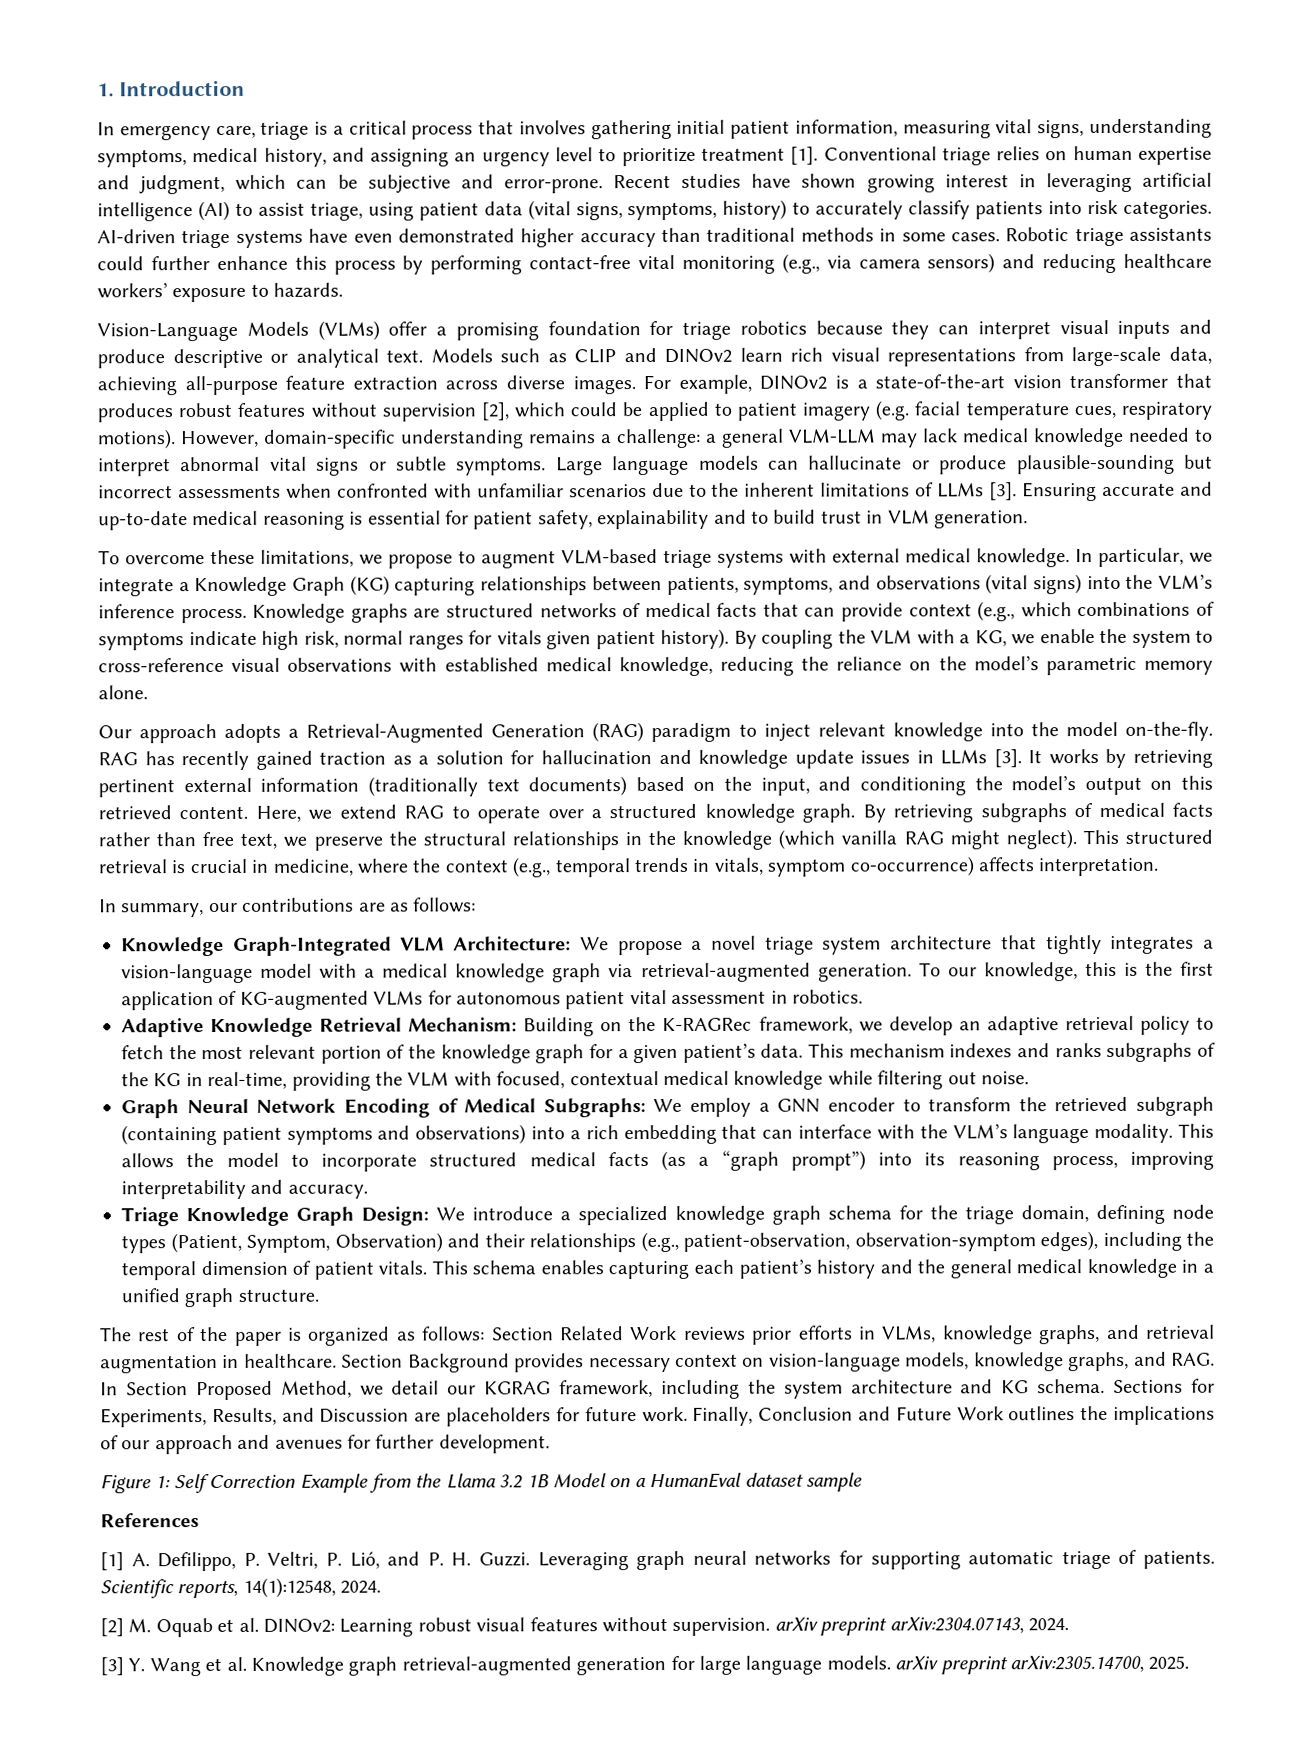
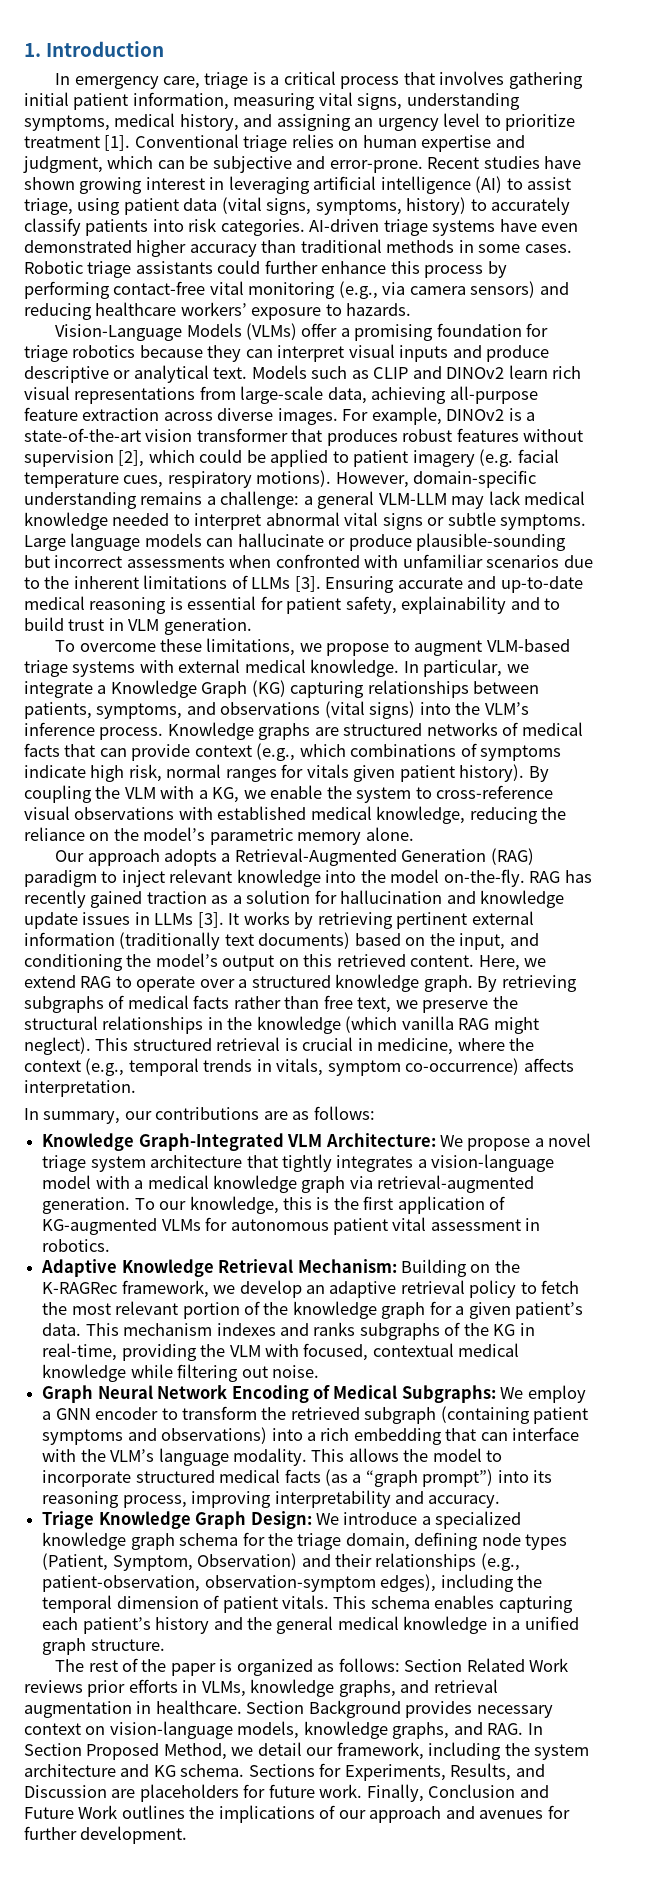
[484,1381,552,1395] KGRAG -> (334, 1751) none
[100,1472,862,1494] [100,1513,199,1528] [100,1549,1216,1572] [100,1577,382,1599] [100,1616,1069,1638] [100,1654,1190,1677] // Figure 1: Self Correction Example from the Llama 3.2 1B Model on a HumanEval dataset sample // References // [1] A. Defilippo, P. Veltri, P. Lió, and P. H. Guzzi. Leveraging graph neural networks for supporting automatic triage of patients. Scientific reports, 14(1):12548, 2024. // [2] M. Oquab et al. DINOv2: Learning robust visual features without supervision. arXiv preprint arXiv:2304.07143, 2024. // [3] Y. Wang et al. Knowledge graph retrieval-augmented generation for large language models. arXiv preprint arXiv:2305.14700, 2025. -> (188, 1835) none

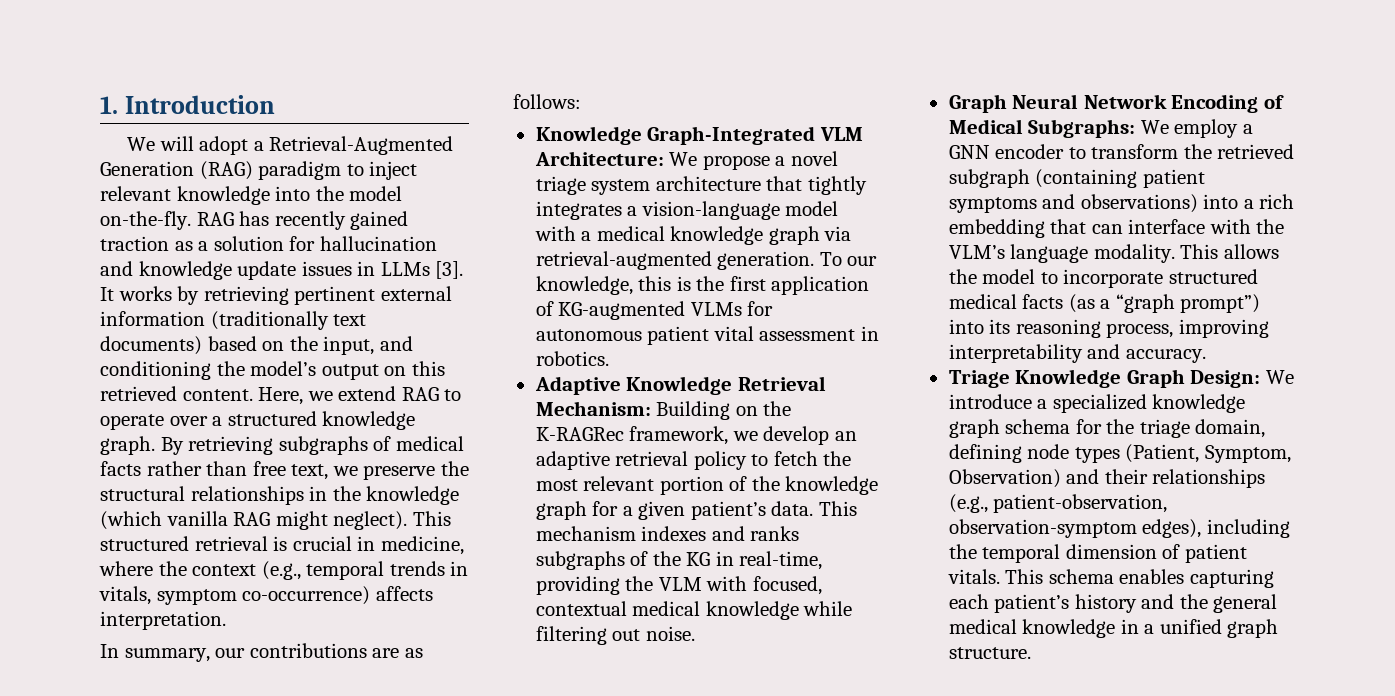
[55,71,583,89] [24,92,520,110] [24,113,576,131] [24,134,525,152] [23,156,582,173] [24,176,572,194] [24,197,571,215] [24,218,579,236] [24,239,572,257] [24,260,507,278] [24,281,569,299] [24,302,412,320] [55,323,549,341] [24,344,550,362] [24,365,582,383] [24,386,538,404] [24,407,536,425] [24,428,584,446] [24,449,559,467] [24,470,537,488] [24,491,586,509] [24,512,587,530] [24,533,567,551] [24,554,593,568] [24,575,583,593] [24,596,561,614] [24,617,252,635] [55,638,570,656] [24,659,529,677] [24,680,540,698] [24,701,529,719] [24,722,583,740] [24,743,562,761] [24,764,549,782] [24,785,554,803] [24,806,567,824] [24,827,414,845] [55,849,217,866] In emergency care, triage is a critical process that involves gathering initial patient information, measuring vital signs, understanding symptoms, medical history, and assigning an urgency level to prioritize treatment [1]. Conventional triage relies on human expertise and judgment, which can be subjective and error-prone. Recent studies have shown growing interest in leveraging artificial intelligence (AI) to assist triage, using patient data (vital signs, symptoms, history) to accurately classify patients into risk categories. AI-driven triage systems have even demonstrated higher accuracy than traditional methods in some cases. Robotic triage assistants could further enhance this process by performing contact-free vital monitoring (e.g., via camera sensors) and reducing healthcare workers’ exposure to hazards. // Vision-Language Models (VLMs) offer a promising foundation for triage robotics because they can interpret visual inputs and produce descriptive or analytical text. Models such as CLIP and DINOv2 learn rich visual representations from large-scale data, achieving all-purpose feature extraction across diverse images. For example, DINOv2 is a state-of-the-art vision transformer that produces robust features without supervision [2], which could be applied to patient imagery (e.g. facial temperature cues, respiratory motions). However, domain-specific understanding remains a challenge: a general VLM-LLM may lack medical knowledge needed to interpret abnormal vital signs or subtle symptoms. Large language models can hallucinate or produce plausible-sounding but incorrect assessments when confronted with unfamiliar scenarios due to the inherent limitations of LLMs [3]. Ensuring accurate and up-to-date medical reasoning is essential for patient safety, explainability and to build trust in VLM generation. // To overcome these limitations, we propose to augment VLM-based triage systems with external medical knowledge. In particular, we integrate a Knowledge Graph (KG) capturing relationships between patients, symptoms, and observations (vital signs) into the VLM’s inference process. Knowledge graphs are structured networks of medical facts that can provide context (e.g., which combinations of symptoms indicate high risk, normal ranges for vitals given patient history). By coupling the VLM with a KG, we enable the system to cross-reference visual observations with established medical knowledge, reducing the reliance on the model’s parametric memory alone. // Our approach adopts -> [126,136,249,155] We will adopt
[55,1658,569,1676] [24,1679,498,1697] [24,1700,553,1718] [24,1721,543,1739] [24,1742,590,1760] [24,1763,545,1781] [24,1784,549,1802] [24,1805,570,1823] [24,1826,188,1844] // The rest of the paper is organized as follows: Section Related Work reviews prior efforts in VLMs, knowledge graphs, and retrieval augmentation in healthcare. Section Background provides necessary context on vision-language models, knowledge graphs, and RAG. In Section Proposed Method, we detail our framework, including the system architecture and KG schema. Sections for Experiments, Results, and Discussion are placeholders for future work. Finally, Conclusion and Future Work outlines the implications of our approach and avenues for further development. -> (1031, 653) none

